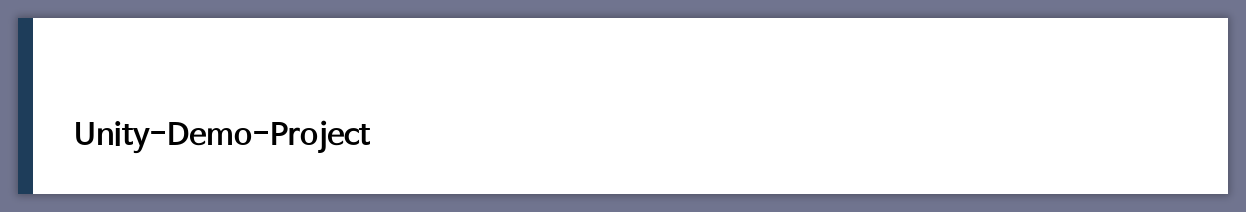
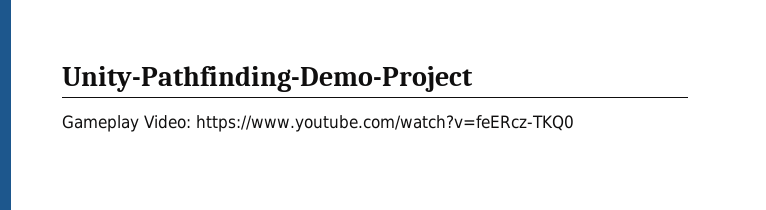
[74,120,370,154] Unity-Demo-Project -> [62,66,473,92] [62,115,574,132] Unity-Pathfinding-Demo-Project // Gameplay Video: https://www.youtube.com/watch?v=feERcz-TKQ0

